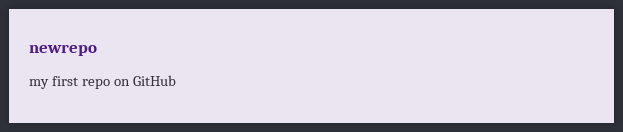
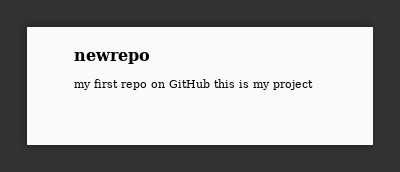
(176, 80) none -> [214,79,313,90] this is my project

